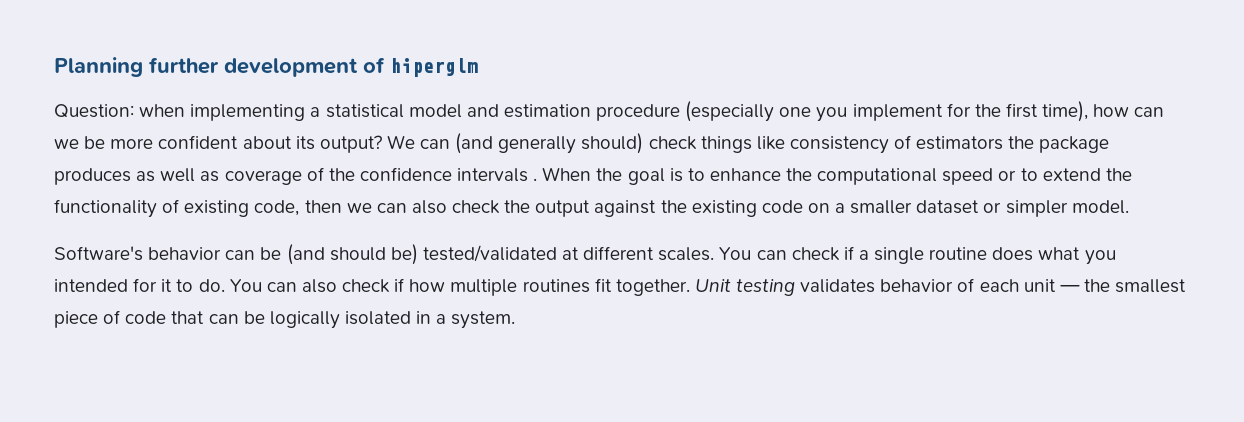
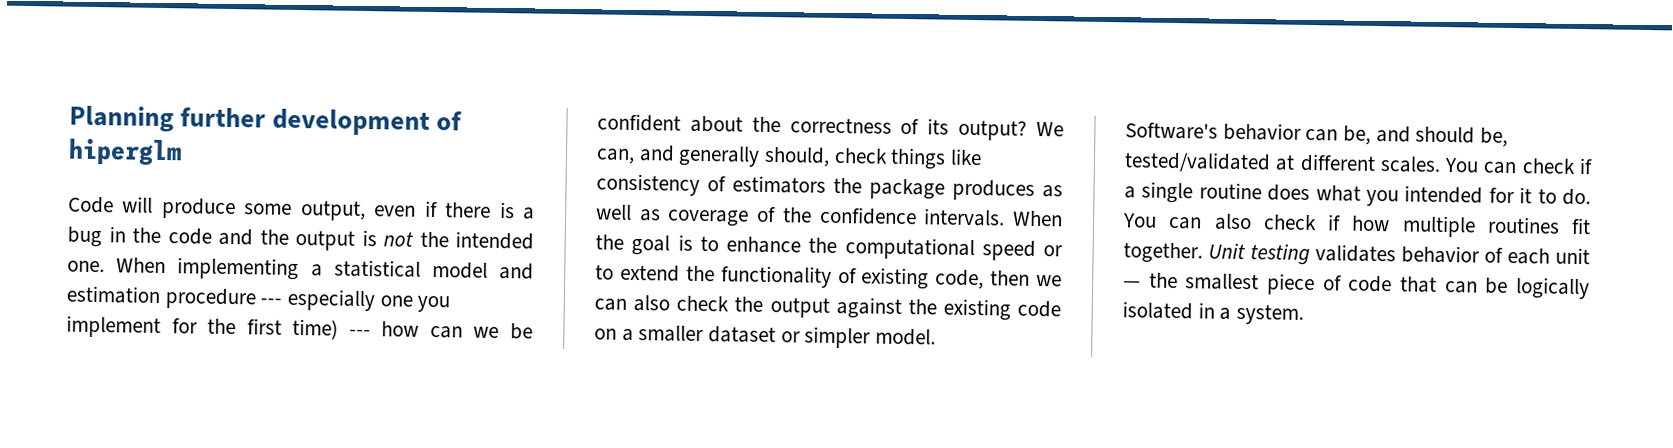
[54,104,186,118] Question: when -> [68,196,535,222] [67,226,534,251] [67,257,167,274] Code will produce some output, even if there is a bug in the code and the output is not the intended one. When
[685,101,775,122] (especially -> [260,288,376,312] --- especially
[1042,101,1089,122] time), -> [292,318,371,340] time) ---
[110,138,154,149] more -> (533, 331) none
[295,133,644,154] its output? We can (and generally should) -> [751,116,1064,141] [596,145,831,167] the correctness of its output? We can, and generally should,
[457,168,538,182] intervals . -> [923,208,1006,227] intervals.
[260,244,418,265] be (and should be) -> [1343,125,1509,147] be, and should be,

